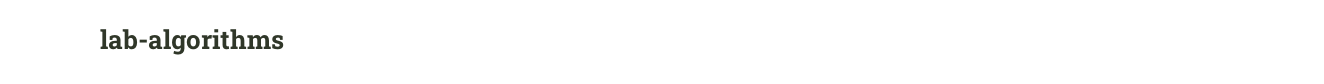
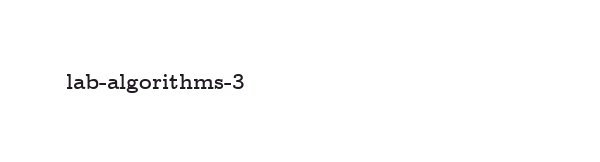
[100,29,284,55] lab-algorithms -> [66,74,245,93] lab-algorithms-3

